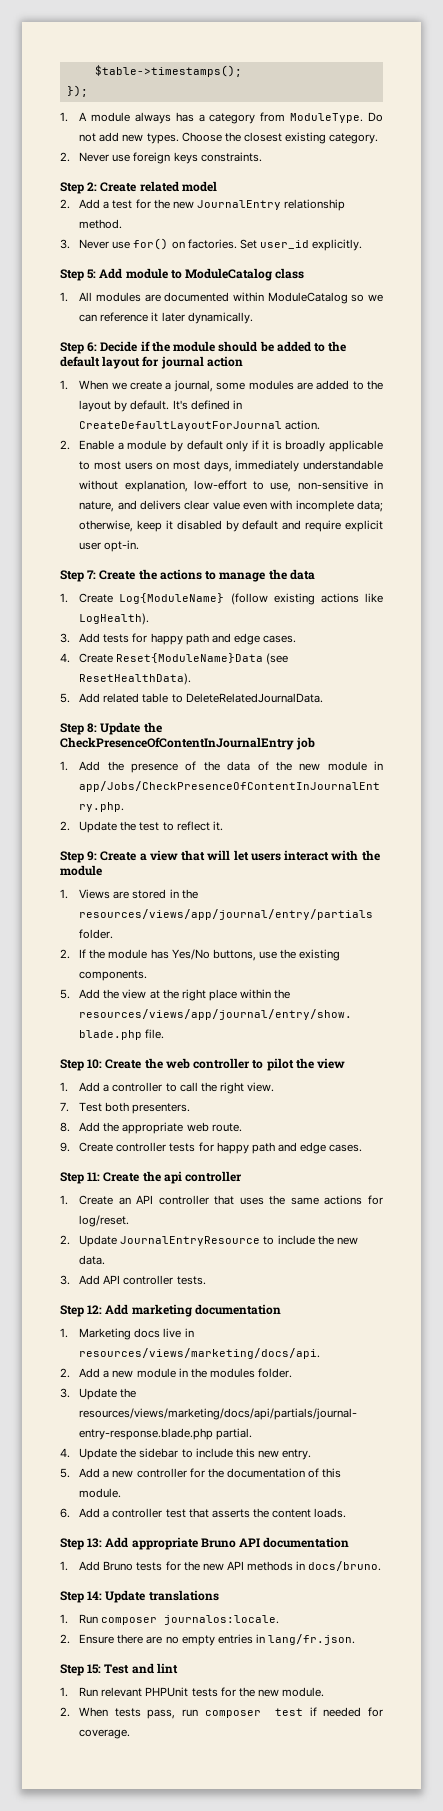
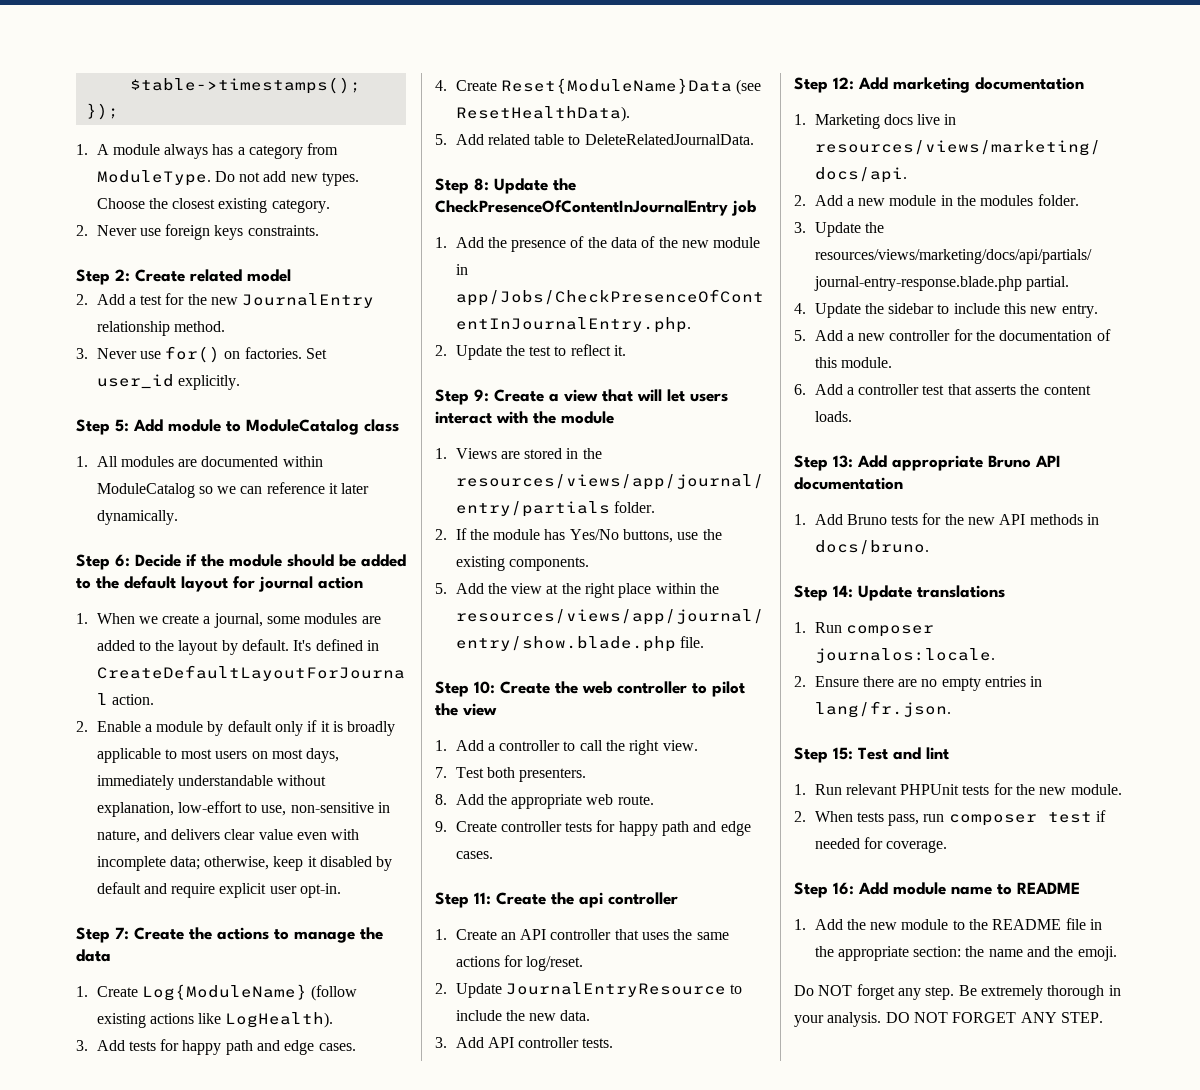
(131, 1734) none -> [794,882,1080,898] [794,918,1103,930] [814,946,1117,961] [794,984,1121,1000] [794,1012,1103,1027] // Step 16: Add module name to README // 1. Add the new module to the README file in the appropriate section: the name and the emoji. // Do NOT forget any step. Be extremely thorough in your analysis. DO NOT FORGET ANY STEP.

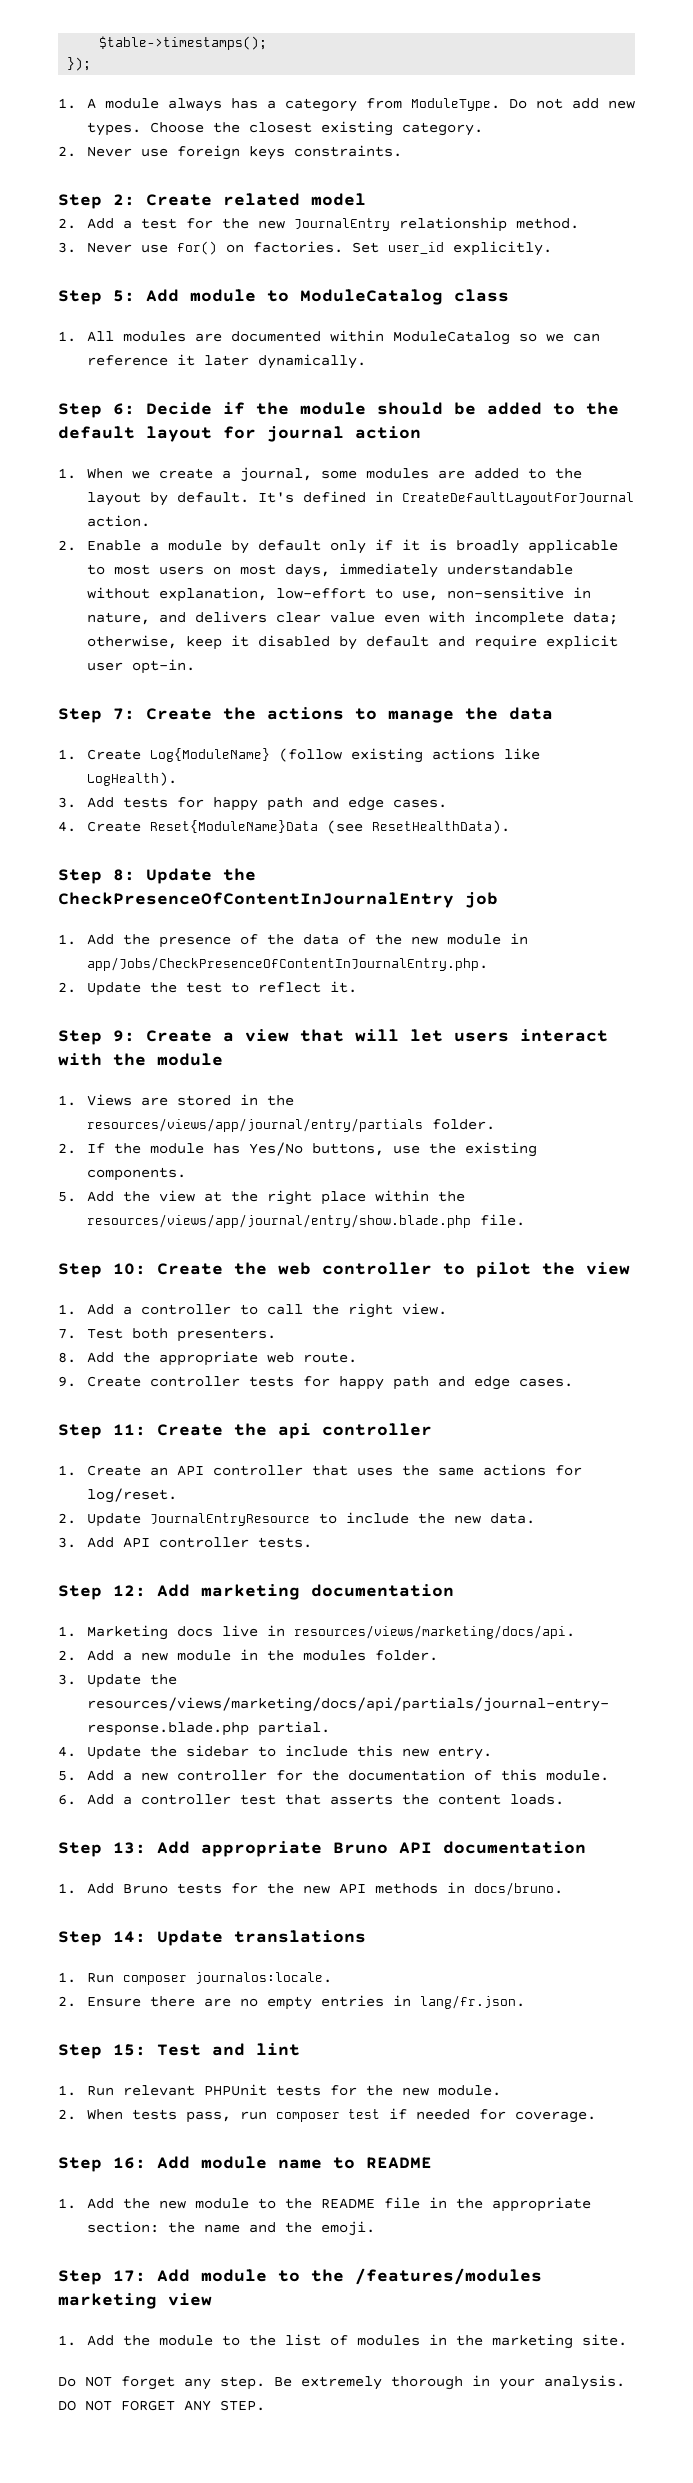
[435,134,754,145] // 5. Add related table to DeleteRelatedJournalData. -> (510, 827) none
(1117, 953) none -> [58,2268,542,2285] [58,2293,212,2309] [58,2334,627,2349] // Step 17: Add module to the /features/modules marketing view // 1. Add the module to the list of modules in the marketing site.

